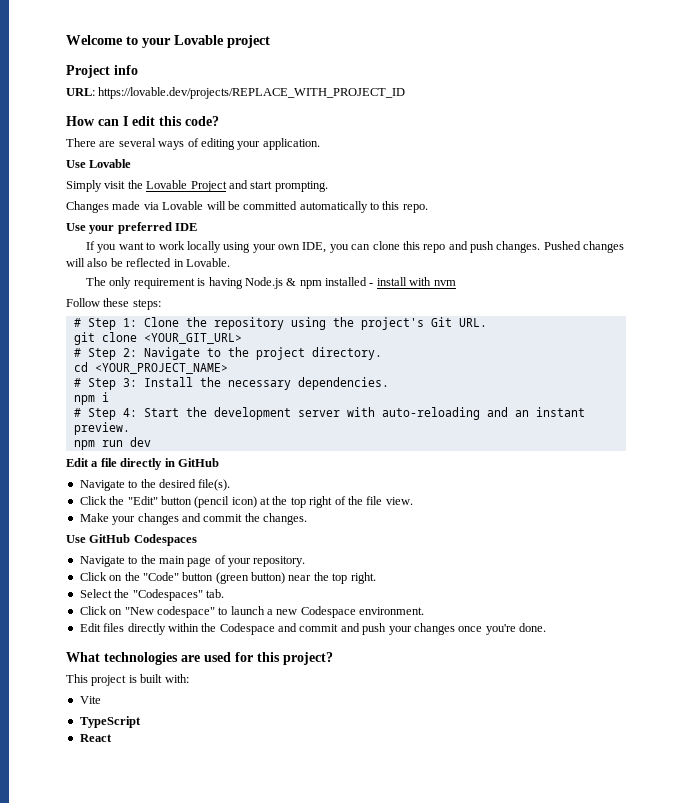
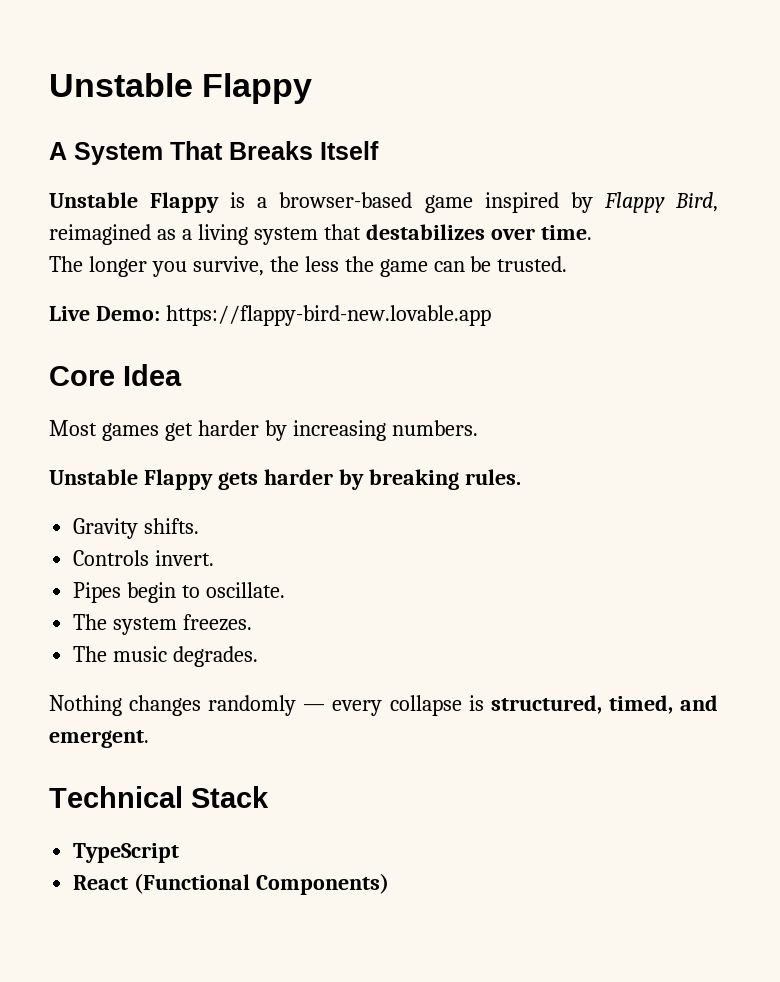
[66,35,270,48] [66,65,138,78] [66,87,406,99] [66,116,219,126] [66,138,320,150] [66,159,132,168] [66,180,328,192] [66,201,428,213] [66,222,198,234] [86,241,625,253] [66,258,230,267] [86,277,456,289] [66,298,161,310] [73,317,487,330] [73,332,242,345] [73,347,382,360] [73,362,228,374] [73,377,389,390] [73,392,109,405] [73,407,585,420] [73,422,130,435] [73,437,151,450] [66,458,219,470] [79,479,231,491] [79,496,413,508] [79,513,307,525] [66,534,197,546] [79,555,306,567] [79,572,376,584] [79,589,224,601] [79,606,425,618] [79,623,546,635] [66,652,333,665] [66,674,189,686] [79,696,101,704] Welcome to your Lovable project // Project info // URL: https://lovable.dev/projects/REPLACE_WITH_PROJECT_ID // How can I edit this code? // There are several ways of editing your application. // Use Lovable // Simply visit the Lovable Project and start prompting. // Changes made via Lovable will be committed automatically to this repo. // Use your preferred IDE // If you want to work locally using your own IDE, you can clone this repo and push changes. Pushed changes will also be reflected in Lovable. // The only requirement is having Node.js & npm installed - install with nvm // Follow these steps: // # Step 1: Clone the repository using the project's Git URL. // git clone <YOUR_GIT_URL> // # Step 2: Navigate to the project directory. // cd <YOUR_PROJECT_NAME> // # Step 3: Install the necessary dependencies. // npm i // # Step 4: Start the development server with auto-reloading and an instant preview. // npm run dev // Edit a file directly in GitHub // Navigate to the desired file(s). // Click the "Edit" button (pencil icon) at the top right of the file view. // Make your changes and commit the changes. // Use GitHub Codespaces // Navigate to the main page of your repository. // Click on the "Code" button (green button) near the top right. // Select the "Codespaces" tab. // Click on "New codespace" to launch a new Codespace environment. // Edit files directly within the Codespace and commit and push your changes once you're done. // What technologies are used for this project? // This project is built with: // Vite -> [49,73,313,104] [49,141,379,165] [49,192,718,213] [49,224,592,245] [49,256,568,277] [49,305,491,326] [49,364,182,386] [49,420,478,441] [49,469,521,490] [73,518,200,539] [73,550,215,566] [73,582,286,603] [73,614,253,635] [73,646,259,667] [49,695,718,716] [49,730,149,748] [49,786,269,808] Unstable Flappy // A System That Breaks Itself // Unstable Flappy is a browser-based game inspired by Flappy Bird, reimagined as a living system that destabilizes over time. // The longer you survive, the less the game can be trusted. // Live Demo: https://flappy-bird-new.lovable.app // Core Idea // Most games get harder by increasing numbers. // Unstable Flappy gets harder by breaking rules. // Gravity shifts. // Controls invert. // Pipes begin to oscillate. // The system freezes. // The music degrades. // Nothing changes randomly — every collapse is structured, timed, and emergent. // Technical Stack
(112, 738) none -> [134,873,390,895] (Functional Components)

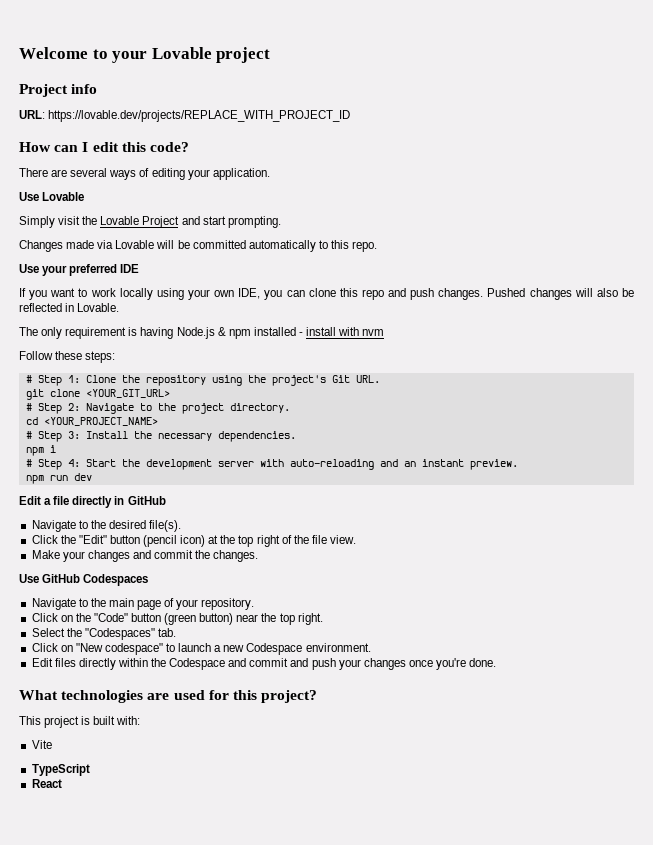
[49,73,313,104] [49,141,379,165] [49,192,718,213] [49,224,592,245] [49,256,568,277] [49,305,491,326] [49,364,182,386] [49,420,478,441] [49,469,521,490] [73,518,200,539] [73,550,215,566] [73,582,286,603] [73,614,253,635] [73,646,259,667] [49,695,718,716] [49,730,149,748] [49,786,269,808] Unstable Flappy // A System That Breaks Itself // Unstable Flappy is a browser-based game inspired by Flappy Bird, reimagined as a living system that destabilizes over time. // The longer you survive, the less the game can be trusted. // Live Demo: https://flappy-bird-new.lovable.app // Core Idea // Most games get harder by increasing numbers. // Unstable Flappy gets harder by breaking rules. // Gravity shifts. // Controls invert. // Pipes begin to oscillate. // The system freezes. // The music degrades. // Nothing changes randomly — every collapse is structured, timed, and emergent. // Technical Stack -> [19,47,271,63] [19,84,98,97] [19,110,351,122] [19,142,189,152] [19,168,270,180] [19,192,85,201] [19,216,281,228] [19,240,378,252] [19,264,140,276] [19,288,634,300] [19,303,120,312] [19,327,385,339] [19,351,116,363] [25,375,380,386] [25,389,170,400] [25,403,290,414] [25,417,158,426] [25,431,296,442] [25,445,56,456] [25,459,518,470] [25,473,92,484] [19,496,166,508] [31,520,182,532] [31,535,357,547] [31,550,259,562] [19,574,149,586] [31,598,255,610] [31,613,323,625] [31,628,176,640] [31,643,371,655] [31,658,497,670] [19,690,318,703] [19,716,141,728] [31,740,52,749] Welcome to your Lovable project // Project info // URL: https://lovable.dev/projects/REPLACE_WITH_PROJECT_ID // How can I edit this code? // There are several ways of editing your application. // Use Lovable // Simply visit the Lovable Project and start prompting. // Changes made via Lovable will be committed automatically to this repo. // Use your preferred IDE // If you want to work locally using your own IDE, you can clone this repo and push changes. Pushed changes will also be reflected in Lovable. // The only requirement is having Node.js & npm installed - install with nvm // Follow these steps: // # Step 1: Clone the repository using the project's Git URL. // git clone <YOUR_GIT_URL> // # Step 2: Navigate to the project directory. // cd <YOUR_PROJECT_NAME> // # Step 3: Install the necessary dependencies. // npm i // # Step 4: Start the development server with auto-reloading and an instant preview. // npm run dev // Edit a file directly in GitHub // Navigate to the desired file(s). // Click the "Edit" button (pencil icon) at the top right of the file view. // Make your changes and commit the changes. // Use GitHub Codespaces // Navigate to the main page of your repository. // Click on the "Code" button (green button) near the top right. // Select the "Codespaces" tab. // Click on "New codespace" to launch a new Codespace environment. // Edit files directly within the Codespace and commit and push your changes once you're done. // What technologies are used for this project? // This project is built with: // Vite
[134,873,390,895] (Functional Components) -> (62, 783) none

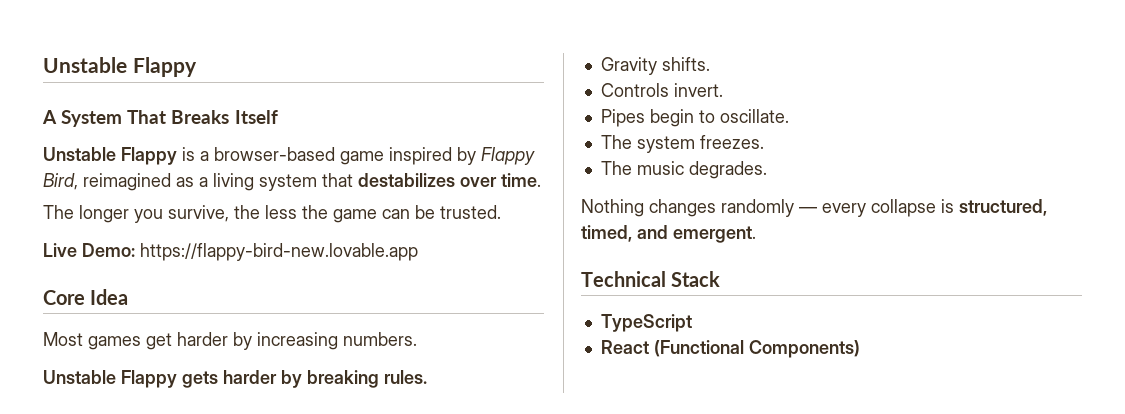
[19,47,271,63] [19,84,98,97] [19,110,351,122] [19,142,189,152] [19,168,270,180] [19,192,85,201] [19,216,281,228] [19,240,378,252] [19,264,140,276] [19,288,634,300] [19,303,120,312] [19,327,385,339] [19,351,116,363] [25,375,380,386] [25,389,170,400] [25,403,290,414] [25,417,158,426] [25,431,296,442] [25,445,56,456] [25,459,518,470] [25,473,92,484] [19,496,166,508] [31,520,182,532] [31,535,357,547] [31,550,259,562] [19,574,149,586] [31,598,255,610] [31,613,323,625] [31,628,176,640] [31,643,371,655] [31,658,497,670] [19,690,318,703] [19,716,141,728] [31,740,52,749] Welcome to your Lovable project // Project info // URL: https://lovable.dev/projects/REPLACE_WITH_PROJECT_ID // How can I edit this code? // There are several ways of editing your application. // Use Lovable // Simply visit the Lovable Project and start prompting. // Changes made via Lovable will be committed automatically to this repo. // Use your preferred IDE // If you want to work locally using your own IDE, you can clone this repo and push changes. Pushed changes will also be reflected in Lovable. // The only requirement is having Node.js & npm installed - install with nvm // Follow these steps: // # Step 1: Clone the repository using the project's Git URL. // git clone <YOUR_GIT_URL> // # Step 2: Navigate to the project directory. // cd <YOUR_PROJECT_NAME> // # Step 3: Install the necessary dependencies. // npm i // # Step 4: Start the development server with auto-reloading and an instant preview. // npm run dev // Edit a file directly in GitHub // Navigate to the desired file(s). // Click the "Edit" button (pencil icon) at the top right of the file view. // Make your changes and commit the changes. // Use GitHub Codespaces // Navigate to the main page of your repository. // Click on the "Code" button (green button) near the top right. // Select the "Codespaces" tab. // Click on "New codespace" to launch a new Codespace environment. // Edit files directly within the Codespace and commit and push your changes once you're done. // What technologies are used for this project? // This project is built with: // Vite -> [43,57,197,77] [42,110,278,127] [43,147,535,165] [43,173,541,191] [43,205,501,223] [43,243,418,261] [43,289,129,305] [43,332,417,350] [43,370,427,388] [600,57,710,75] [600,83,723,97] [600,109,789,127] [600,135,764,153] [600,161,767,179] [581,199,1047,217] [581,225,756,243] [581,271,721,287] Unstable Flappy // A System That Breaks Itself // Unstable Flappy is a browser-based game inspired by Flappy Bird, reimagined as a living system that destabilizes over time. // The longer you survive, the less the game can be trusted. // Live Demo: https://flappy-bird-new.lovable.app // Core Idea // Most games get harder by increasing numbers. // Unstable Flappy gets harder by breaking rules. // Gravity shifts. // Controls invert. // Pipes begin to oscillate. // The system freezes. // The music degrades. // Nothing changes randomly — every collapse is structured, timed, and emergent. // Technical Stack
(62, 783) none -> [653,340,860,358] (Functional Components)

